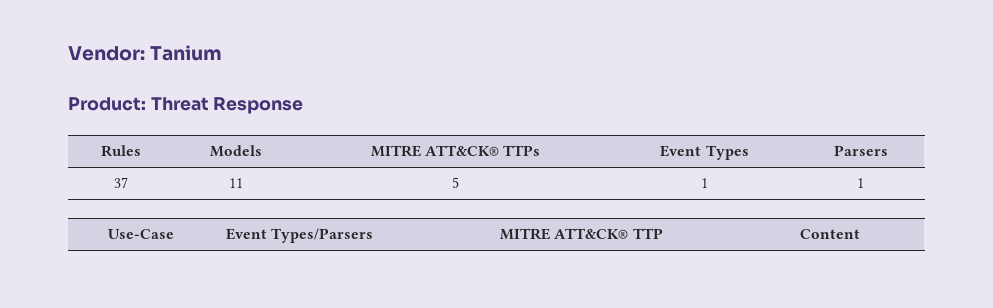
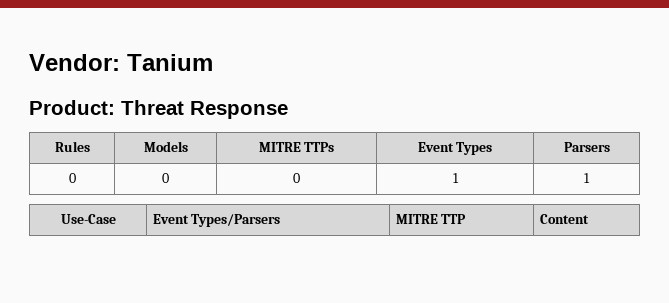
[425,145,499,156] ATT&CK® -> (301, 147) none
[114,177,128,188] [229,178,243,188] [452,177,459,188] 37 | 11 | 5 -> [68,173,76,183] [162,173,169,183] [293,173,300,183] 0 | 0 | 0
[554,228,629,239] ATT&CK® -> (438, 219) none

